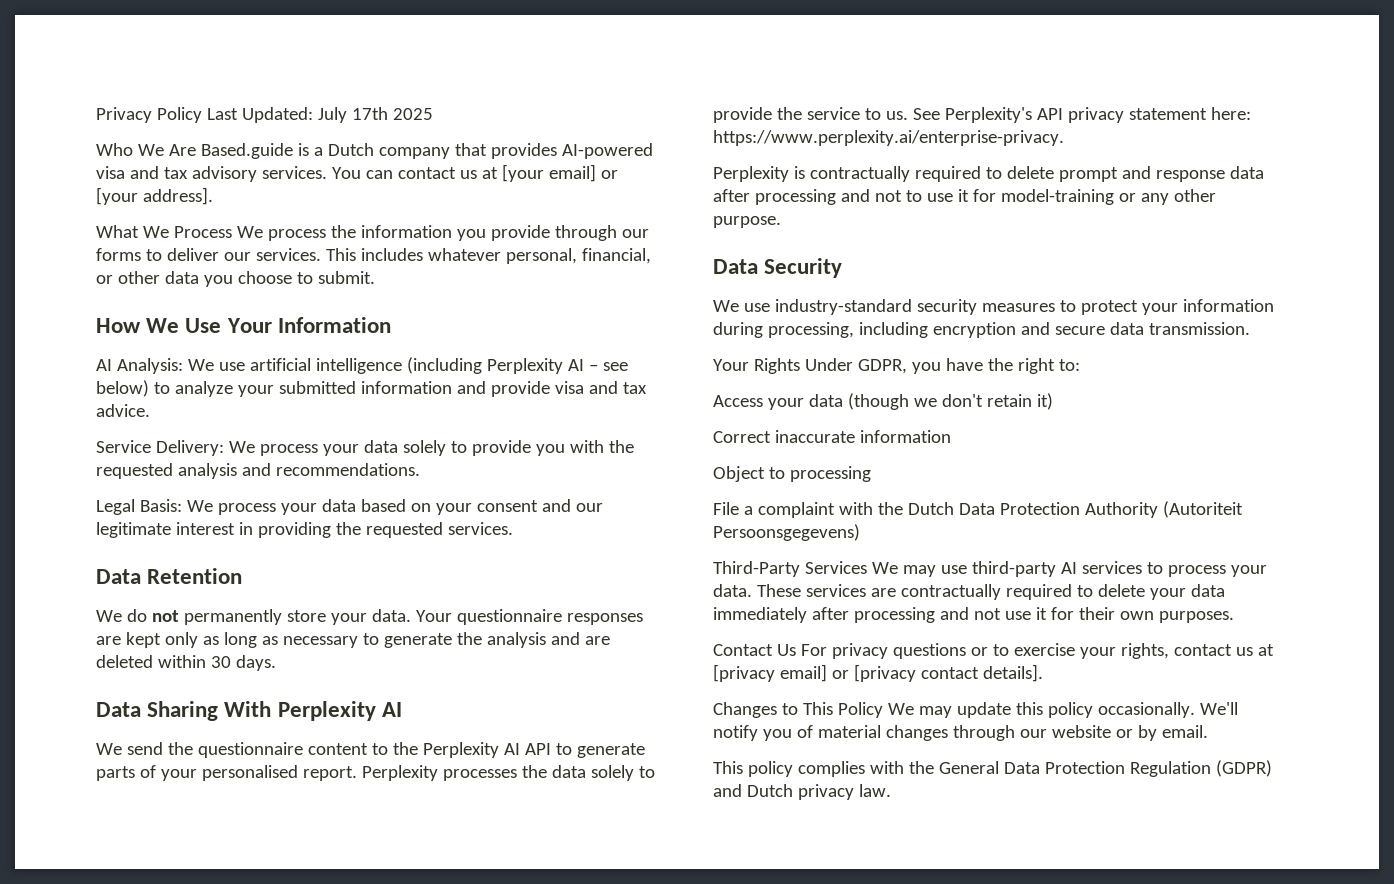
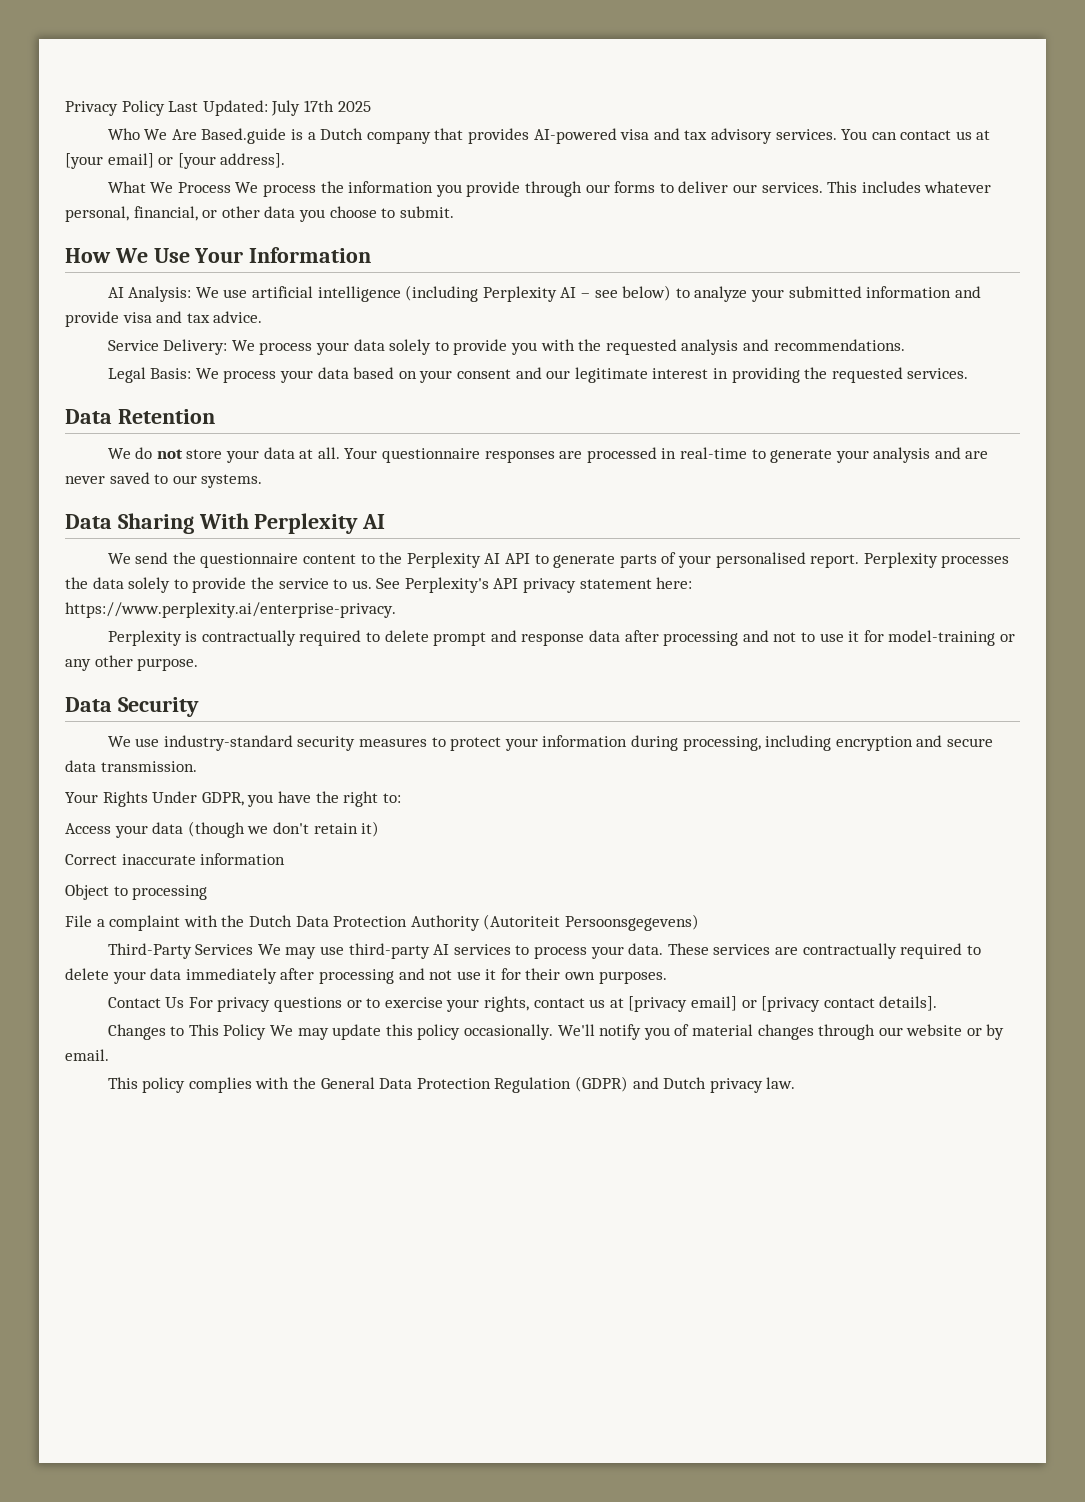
[183,609,282,625] permanently -> (183, 454) none
[371,609,411,622] data. -> [263,447,340,459] data at all.
[125,632,482,648] kept only as long as necessary to generate the -> [586,447,869,463] processed in real-time to generate your
[96,655,276,671] deleted within 30 days. -> [65,472,263,488] never saved to our systems.

